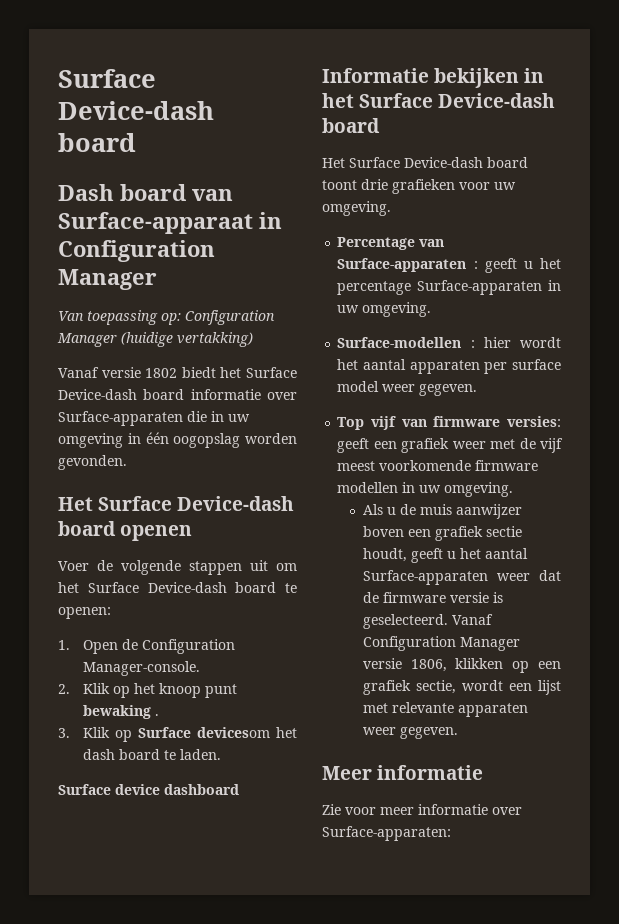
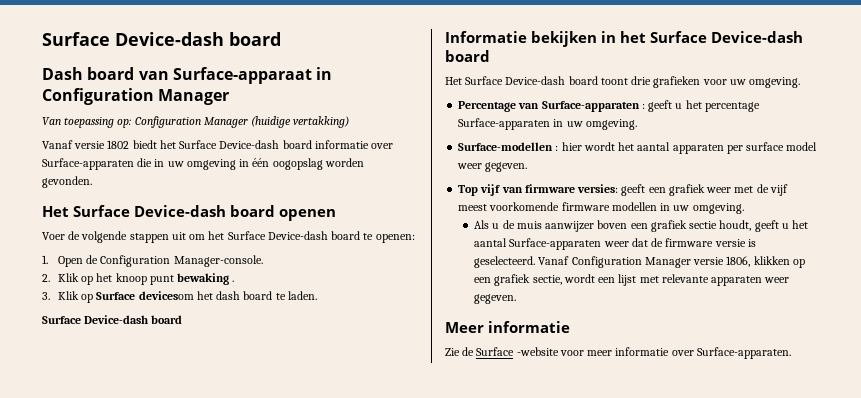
[115,784,239,795] device dashboard -> [84,315,183,324] Device-dash board
(341, 809) none -> [462,347,559,356] de Surface -website
[322,826,451,841] Surface-apparaten: -> [696,347,791,359] Surface-apparaten.

